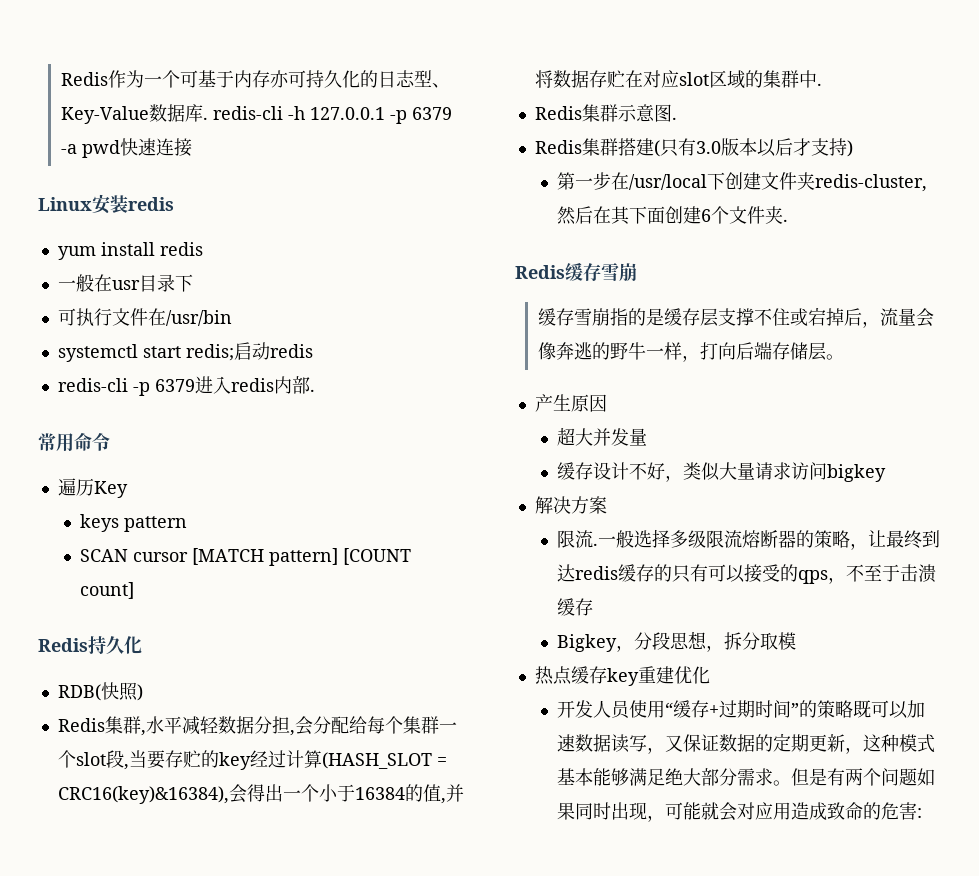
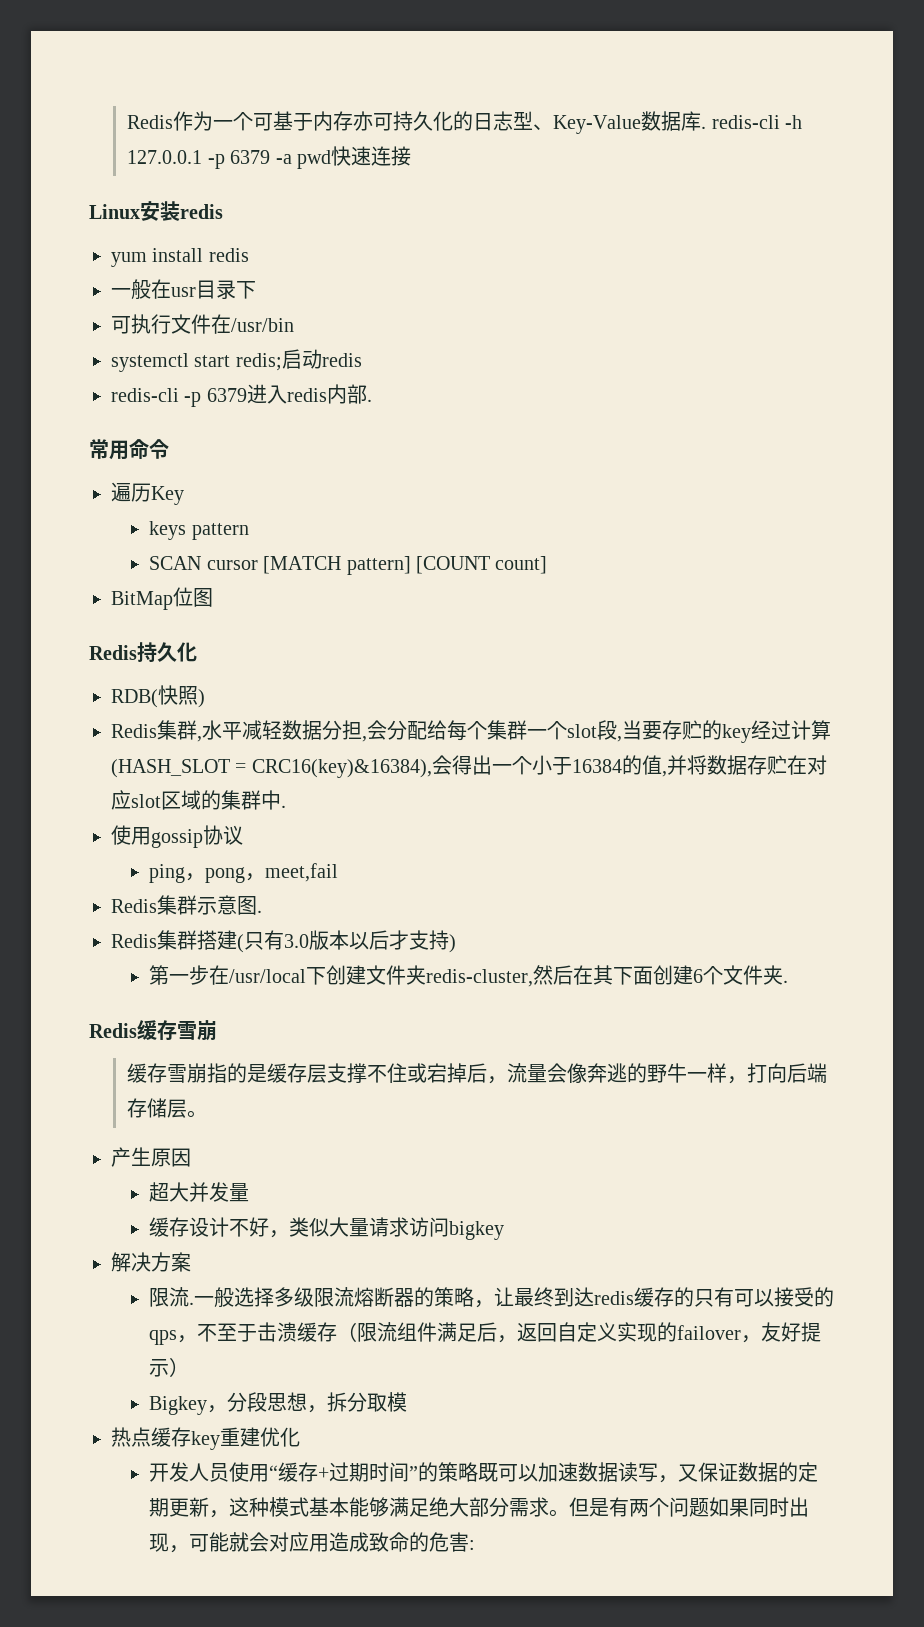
(135, 590) none -> [111,587,213,610] // BitMap位图
(822, 84) none -> [111,825,243,848] [149,863,339,883] // 使用gossip协议 // ping，pong，meet,fail
(594, 607) none -> [337,1322,822,1343] [149,1357,190,1377] （限流组件满足后，返回自定义实现的failover，友好提示）

